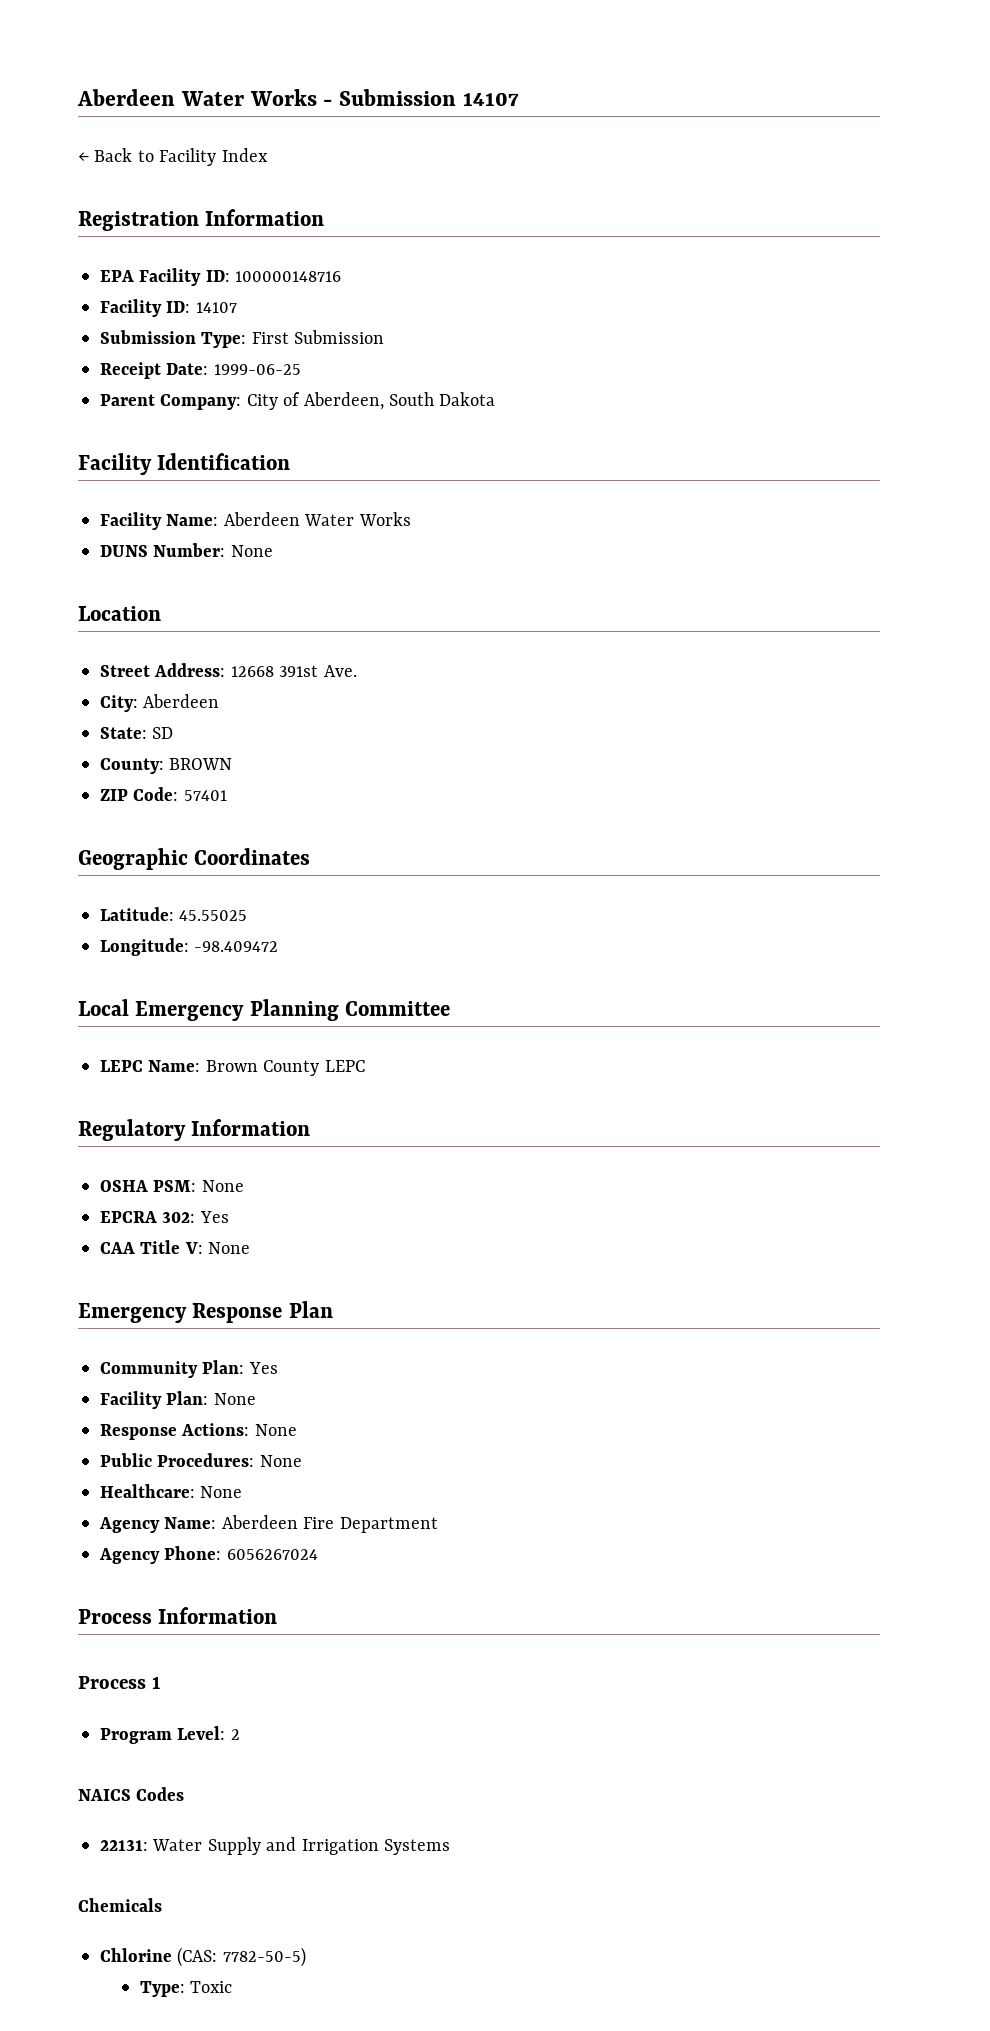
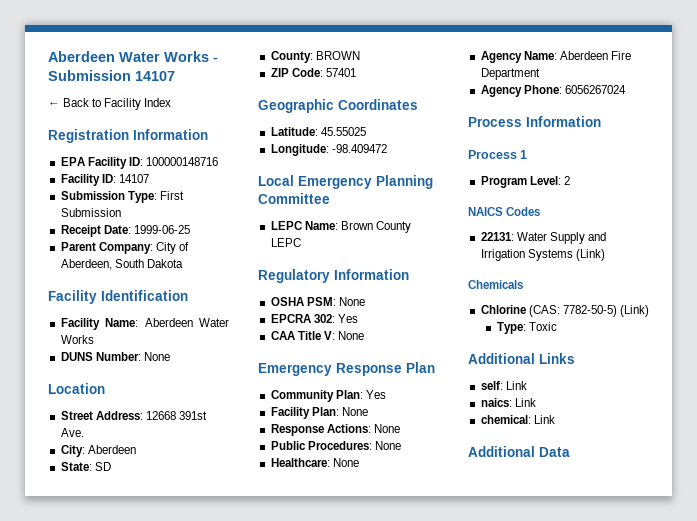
(450, 1847) none -> [575,249,605,261] (Link)
(306, 1957) none -> [619,305,649,317] (Link)
(232, 1987) none -> [468,353,575,364] [480,381,527,390] [480,398,536,407] [480,415,555,424] [468,446,570,457] // Additional Links // self: Link // naics: Link // chemical: Link // Additional Data

